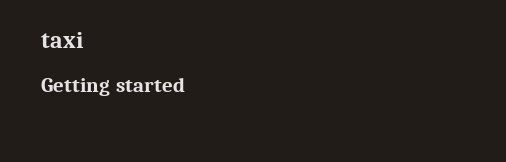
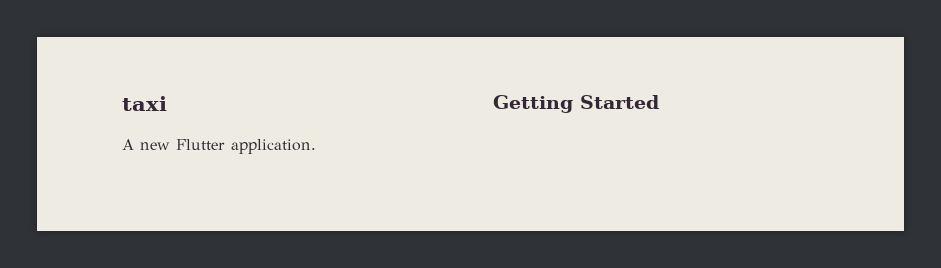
(84, 40) none -> [122,139,316,154] // A new Flutter application.
[115,77,185,92] started -> [580,95,659,109] Started

